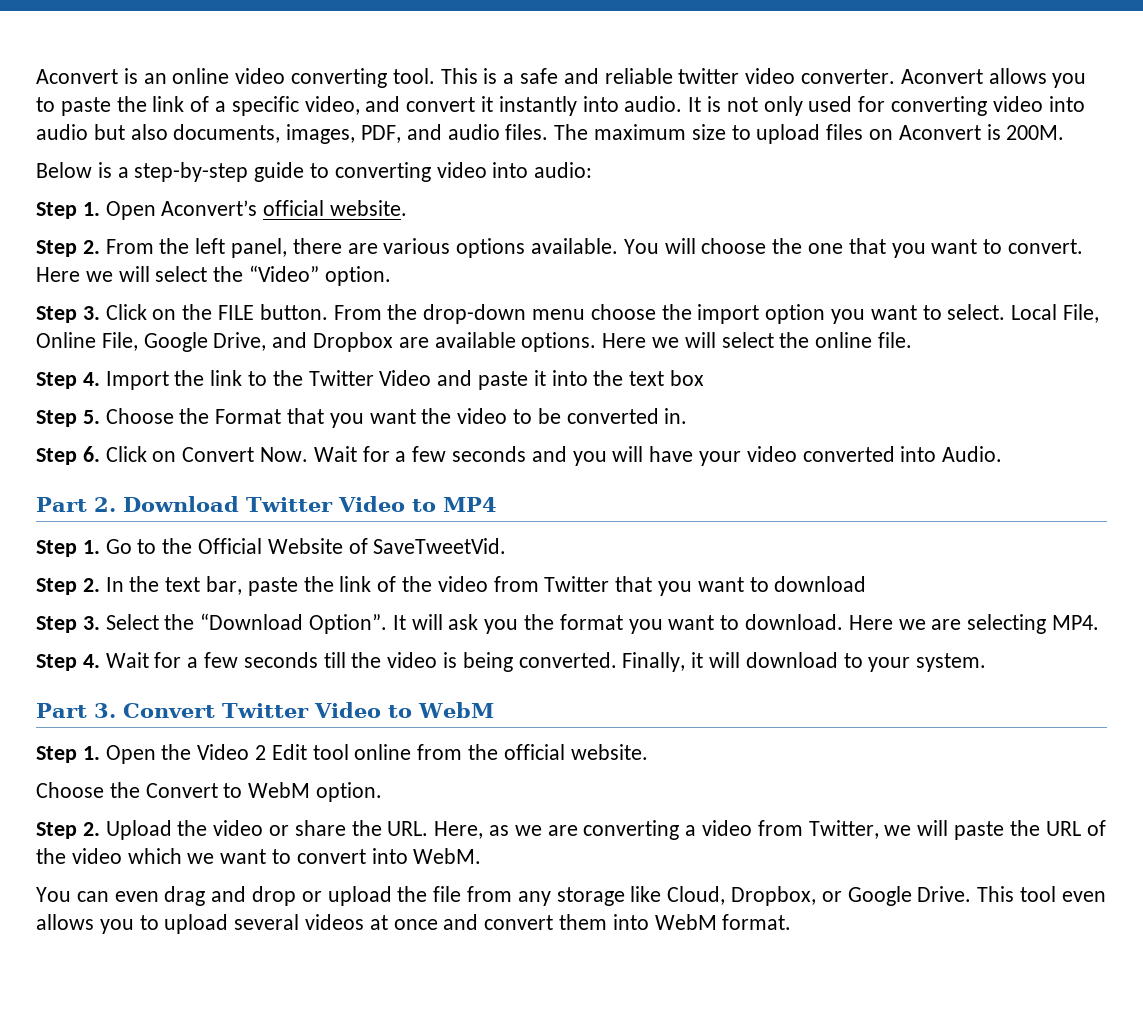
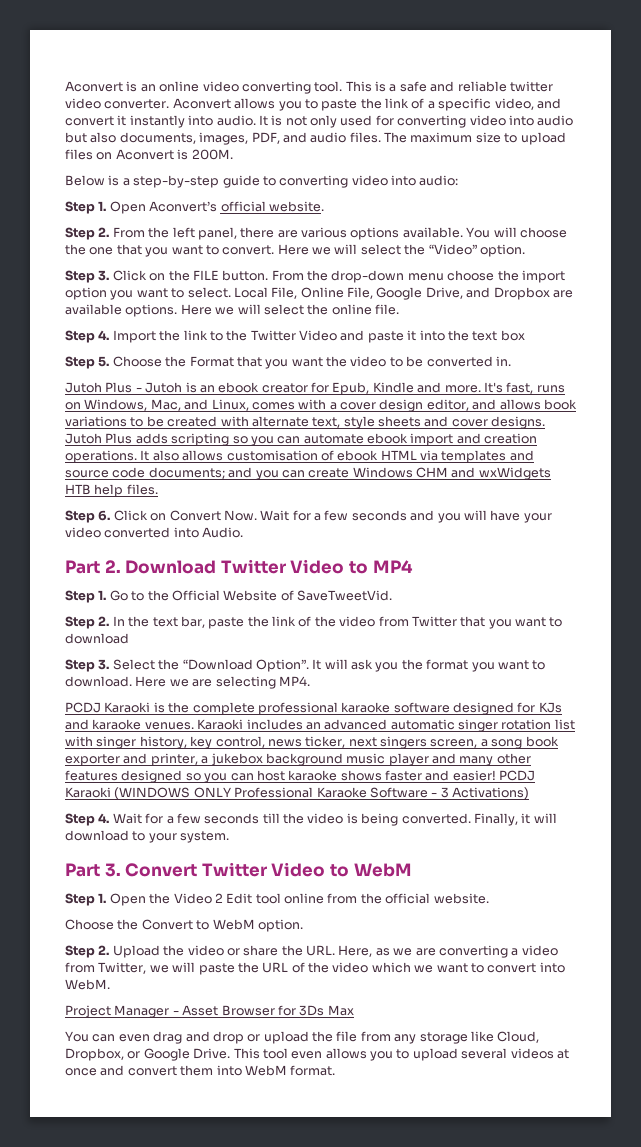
(688, 416) none -> [65,382,565,395] [65,399,577,412] [65,416,546,429] [65,433,538,446] [65,450,534,463] [65,467,551,480] [65,484,158,497] // Jutoh Plus - Jutoh is an ebook creator for Epub, Kindle and more. It's fast, runs on Windows, Mac, and Linux, comes with a cover design editor, and allows book variations to be created with alternate text, style sheets and cover designs. Jutoh Plus adds scripting so you can automate ebook import and creation operations. It also allows customisation of ebook HTML via templates and source code documents; and you can create Windows CHM and wxWidgets HTB help files.
(1100, 622) none -> [65,702,562,715] [65,719,575,732] [65,736,559,749] [65,753,531,766] [65,770,536,783] [65,787,529,800] // PCDJ Karaoki is the complete professional karaoke software designed for KJs and karaoke venues. Karaoki includes an advanced automatic singer rotation list with singer history, key control, news ticker, next singers screen, a song book exporter and printer, a jukebox background music player and many other features designed so you can host karaoke shows faster and easier! PCDJ Karaoki (WINDOWS ONLY Professional Karaoke Software - 3 Activations)
(482, 856) none -> [65,1005,354,1018] // Project Manager - Asset Browser for 3Ds Max

